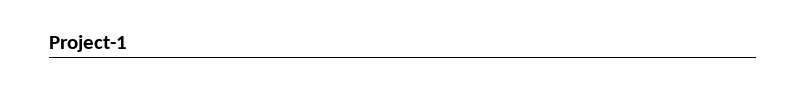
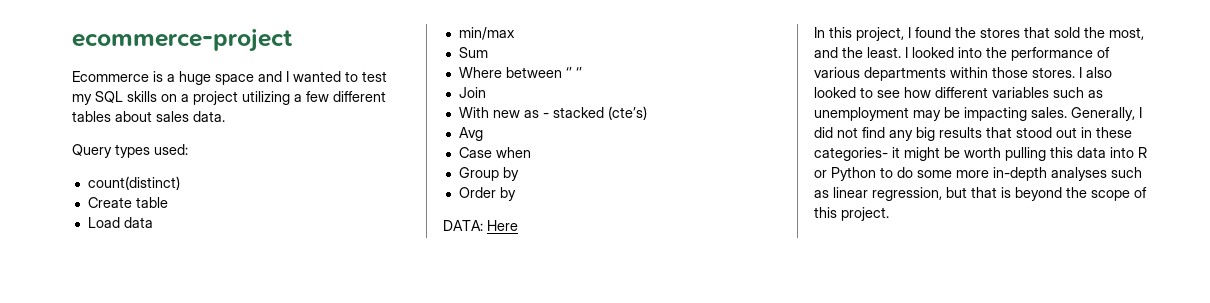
[49,35,127,52] Project-1 -> [72,29,293,52] [72,71,387,85] [72,91,386,105] [72,111,225,122] [72,144,188,158] [87,176,180,190] [87,197,168,208] [87,217,153,228] [458,27,515,40] [458,47,488,58] [458,67,582,78] [458,87,486,98] [458,106,647,120] [458,127,483,141] [458,147,531,158] [458,167,519,181] [458,187,516,201] [443,220,518,231] [814,27,1144,41] [814,47,1110,61] [814,67,1112,81] [814,87,1103,98] [814,107,1142,121] [814,127,1132,141] [814,147,1147,161] [814,167,1142,181] [814,187,1147,201] [814,207,889,221] ecommerce-project // Ecommerce is a huge space and I wanted to test my SQL skills on a project utilizing a few different tables about sales data. // Query types used: // count(distinct) // Create table // Load data // min/max // Sum // Where between ‘’ ‘’ // Join // With new as - stacked (cte’s) // Avg // Case when // Group by // Order by // DATA: Here // In this project, I found the stores that sold the most, and the least. I looked into the performance of various departments within those stores. I also looked to see how different variables such as unemployment may be impacting sales. Generally, I did not find any big results that stood out in these categories- it might be worth pulling this data into R or Python to do some more in-depth analyses such as linear regression, but that is beyond the scope of this project.

